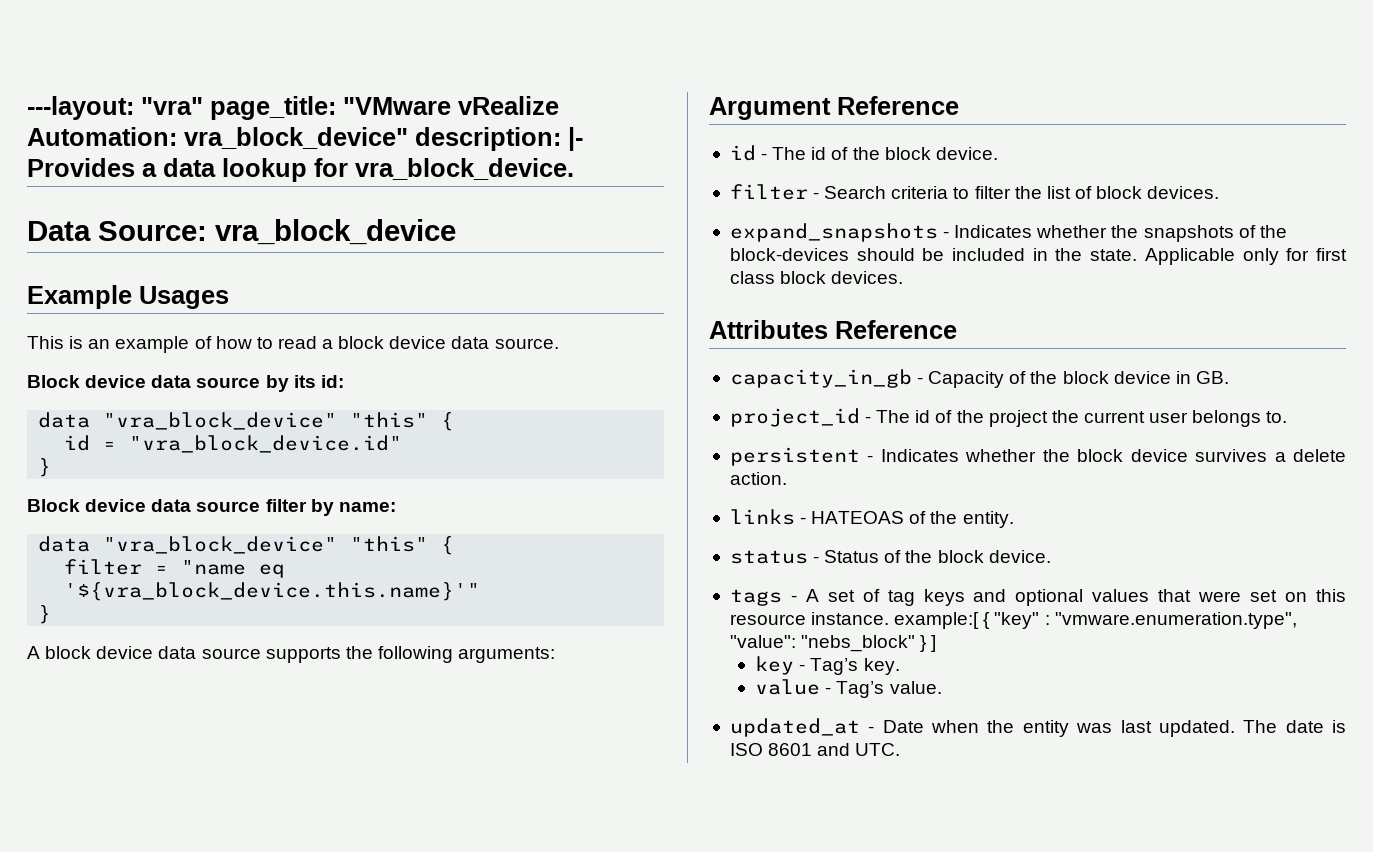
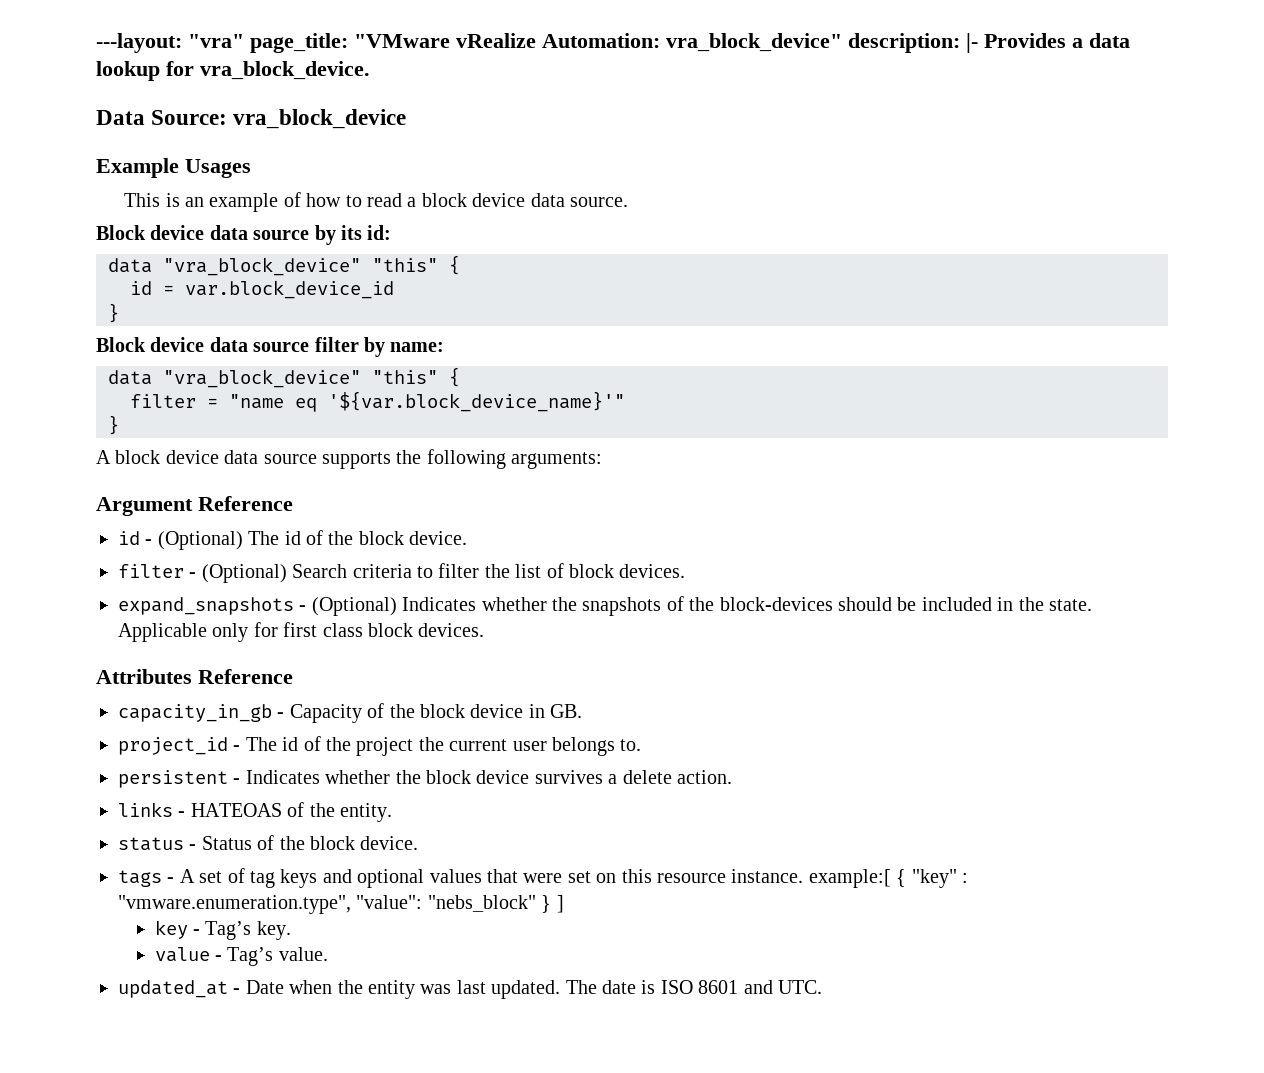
[129,435,403,453] "vra_block_device.id" -> [185,280,394,299] var.block_device_id
[64,582,481,601] '${vra_block_device.this.name}'" -> [328,391,625,412] '${var.block_device_name}'"
(768, 156) none -> [157,531,243,550] (Optional)
(820, 195) none -> [201,564,287,583] (Optional)
(950, 234) none -> [311,597,397,616] (Optional)

